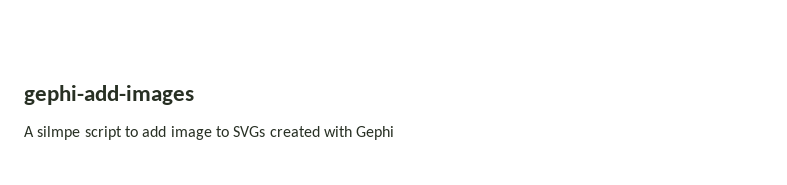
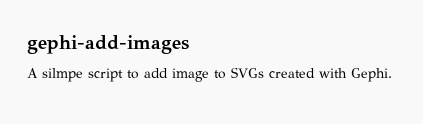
[356,126,395,140] Gephi -> [351,68,392,82] Gephi.

